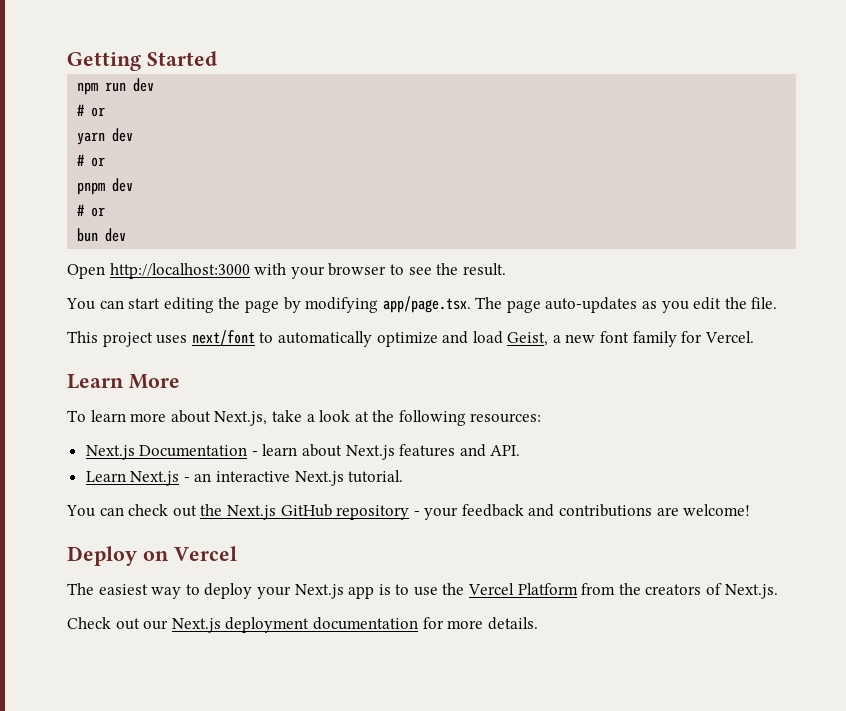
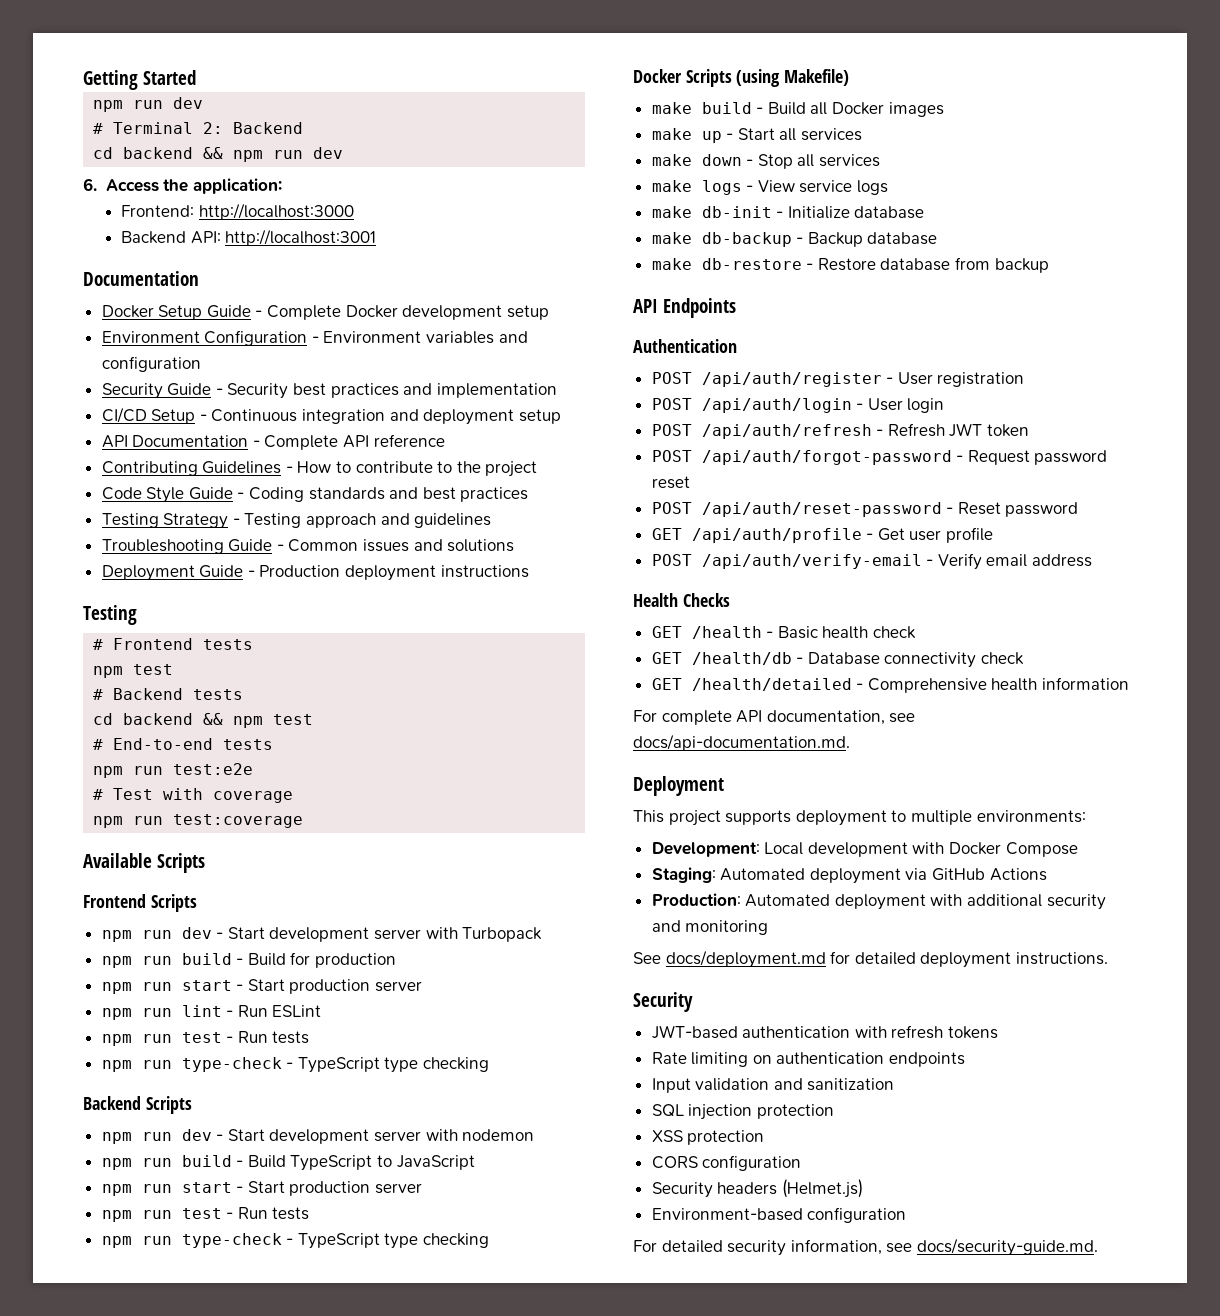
[91,107,106,117] [77,128,134,145] [77,154,106,167] [77,178,134,195] [77,204,106,217] [77,228,127,242] [67,263,506,279] [66,296,778,313] [67,330,754,347] [67,374,180,389] [67,410,542,426] [85,444,521,460] [85,470,404,486] [66,504,751,520] [67,546,237,566] [67,583,778,599] [67,617,538,633] or // yarn dev // # or // pnpm dev // # or // bun dev // Open http://localhost:3000 with your browser to see the result. // You can start editing the page by modifying app/page.tsx. The page auto-updates as you edit the file. // This project uses next/font to automatically optimize and load Geist, a new font family for Vercel. // Learn More // To learn more about Next.js, take a look at the following resources: // Next.js Documentation - learn about Next.js features and API. // Learn Next.js - an interactive Next.js tutorial. // You can check out the Next.js GitHub repository - your feedback and contributions are welcome! // Deploy on Vercel // The easiest way to deploy your Next.js app is to use the Vercel Platform from the creators of Next.js. // Check out our Next.js deployment documentation for more details. -> [113,122,304,134] [93,147,344,162] [83,178,282,194] [121,203,354,220] [121,229,377,246] [83,271,199,286] [101,305,549,320] [101,330,528,346] [101,356,201,372] [101,383,557,399] [101,407,561,425] [101,434,445,450] [101,461,538,477] [101,487,529,503] [101,513,492,529] [101,539,515,554] [101,565,529,581] [83,605,137,625] [93,638,254,650] [93,664,174,678] [93,688,244,700] [93,713,314,728] [93,738,274,750] [93,763,254,778] [93,788,294,803] [93,814,304,828] [83,853,206,873] [83,894,197,912] [101,927,543,942] [101,952,397,968] [101,979,423,994] [101,1005,322,1020] [101,1031,310,1046] [101,1057,490,1073] [83,1096,192,1114] [101,1129,535,1144] [101,1155,475,1171] [101,1181,423,1196] [101,1207,310,1222] [101,1233,490,1249] [633,69,850,87] [651,102,944,117] [651,128,863,143] [651,154,881,169] [651,180,889,195] [651,206,925,219] [651,232,938,247] [651,257,1049,273] [633,298,737,318] [633,339,737,353] [651,372,1025,387] [651,398,945,413] [651,423,1030,439] [651,450,1108,465] [651,476,690,489] [651,502,1079,517] [651,527,994,543] [651,553,1093,570] [633,593,730,607] [651,626,917,639] [651,652,1025,668] [651,677,1130,693] [633,710,916,725] [633,734,850,751] [633,776,724,796] [633,810,1086,826] [651,842,1078,857] [651,867,1047,884] [651,893,1106,910] [651,920,769,935] [633,950,1108,968] [633,992,693,1012] [651,1025,999,1039] [651,1052,966,1067] [651,1078,895,1093] [651,1104,834,1120] [651,1130,765,1145] [651,1155,802,1171] [651,1179,863,1198] [651,1207,907,1223] [633,1238,1098,1256] Terminal 2: Backend // cd backend && npm run dev // 6. Access the application: // Frontend: http://localhost:3000 // Backend API: http://localhost:3001 // Documentation // Docker Setup Guide - Complete Docker development setup // Environment Configuration - Environment variables and configuration // Security Guide - Security best practices and implementation // CI/CD Setup - Continuous integration and deployment setup // API Documentation - Complete API reference // Contributing Guidelines - How to contribute to the project // Code Style Guide - Coding standards and best practices // Testing Strategy - Testing approach and guidelines // Troubleshooting Guide - Common issues and solutions // Deployment Guide - Production deployment instructions // Testing // # Frontend tests // npm test // # Backend tests // cd backend && npm test // # End-to-end tests // npm run test:e2e // # Test with coverage // npm run test:coverage // Available Scripts // Frontend Scripts // npm run dev - Start development server with Turbopack // npm run build - Build for production // npm run start - Start production server // npm run lint - Run ESLint // npm run test - Run tests // npm run type-check - TypeScript type checking // Backend Scripts // npm run dev - Start development server with nodemon // npm run build - Build TypeScript to JavaScript // npm run start - Start production server // npm run test - Run tests // npm run type-check - TypeScript type checking // Docker Scripts (using Makefile) // make build - Build all Docker images // make up - Start all services // make down - Stop all services // make logs - View service logs // make db-init - Initialize database // make db-backup - Backup database // make db-restore - Restore database from backup // API Endpoints // Authentication // POST /api/auth/register - User registration // POST /api/auth/login - User login // POST /api/auth/refresh - Refresh JWT token // POST /api/auth/forgot-password - Request password reset // POST /api/auth/reset-password - Reset password // GET /api/auth/profile - Get user profile // POST /api/auth/verify-email - Verify email address // Health Checks // GET /health - Basic health check // GET /health/db - Database connectivity check // GET /health/detailed - Comprehensive health information // For complete API documentation, see docs/api-documentation.md. // Deployment // This project supports deployment to multiple environments: // Development: Local development with Docker Compose // Staging: Automated deployment via GitHub Actions // Production: Automated deployment with additional security and monitoring // See docs/deployment.md for detailed deployment instructions. // Security // JWT-based authentication with refresh tokens // Rate limiting on authentication endpoints // Input validation and sanitization // SQL injection protection // XSS protection // CORS configuration // Security headers (Helmet.js) // Environment-based configuration // For detailed security information, see docs/security-guide.md.

